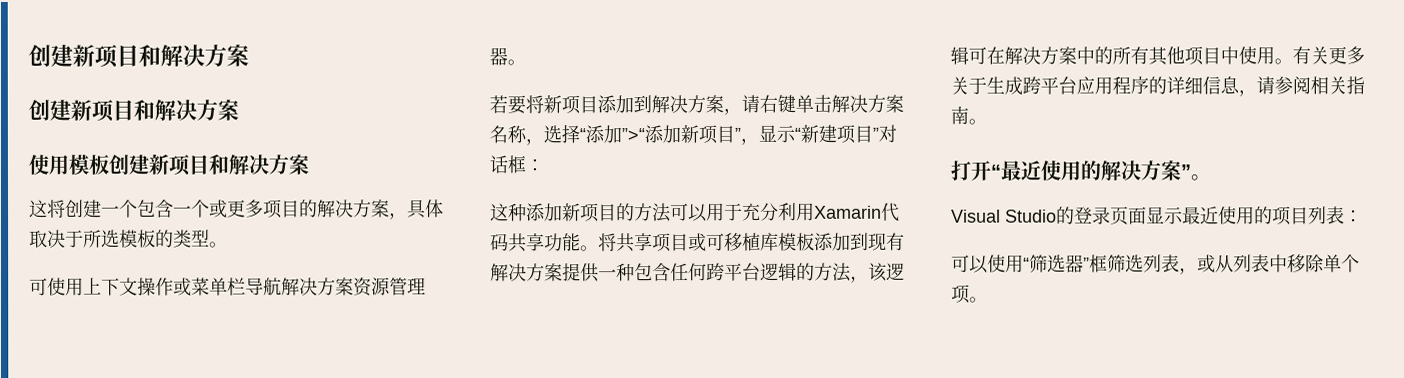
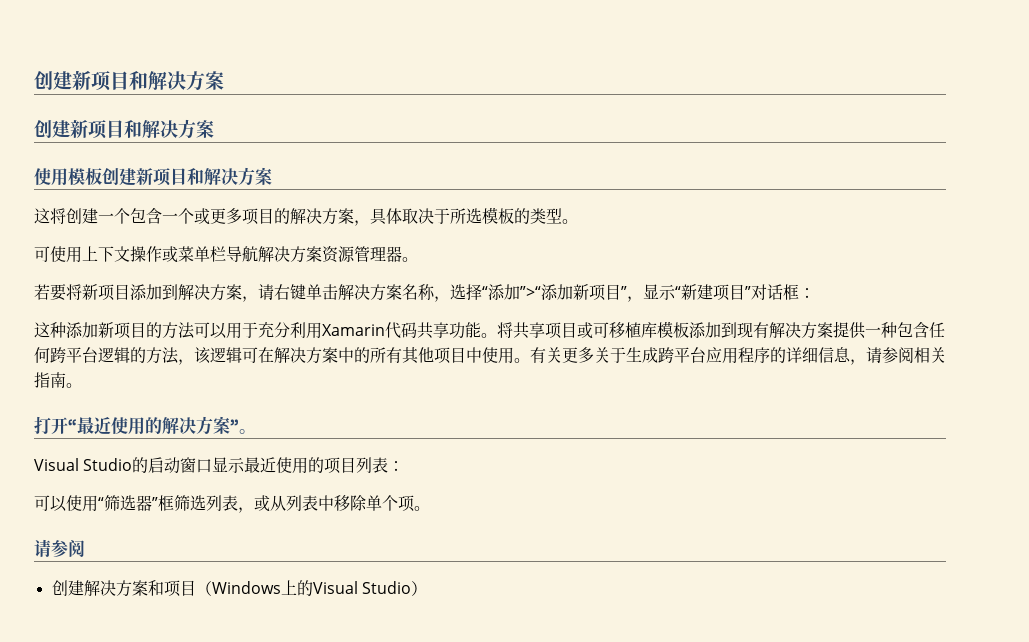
[1074,206,1147,226] 登录页面 -> [148,457,213,474] 启动窗口
(988, 299) none -> [34,539,85,558] [51,580,427,597] // 请参阅 // 创建解决方案和项目（Windows上的Visual Studio）

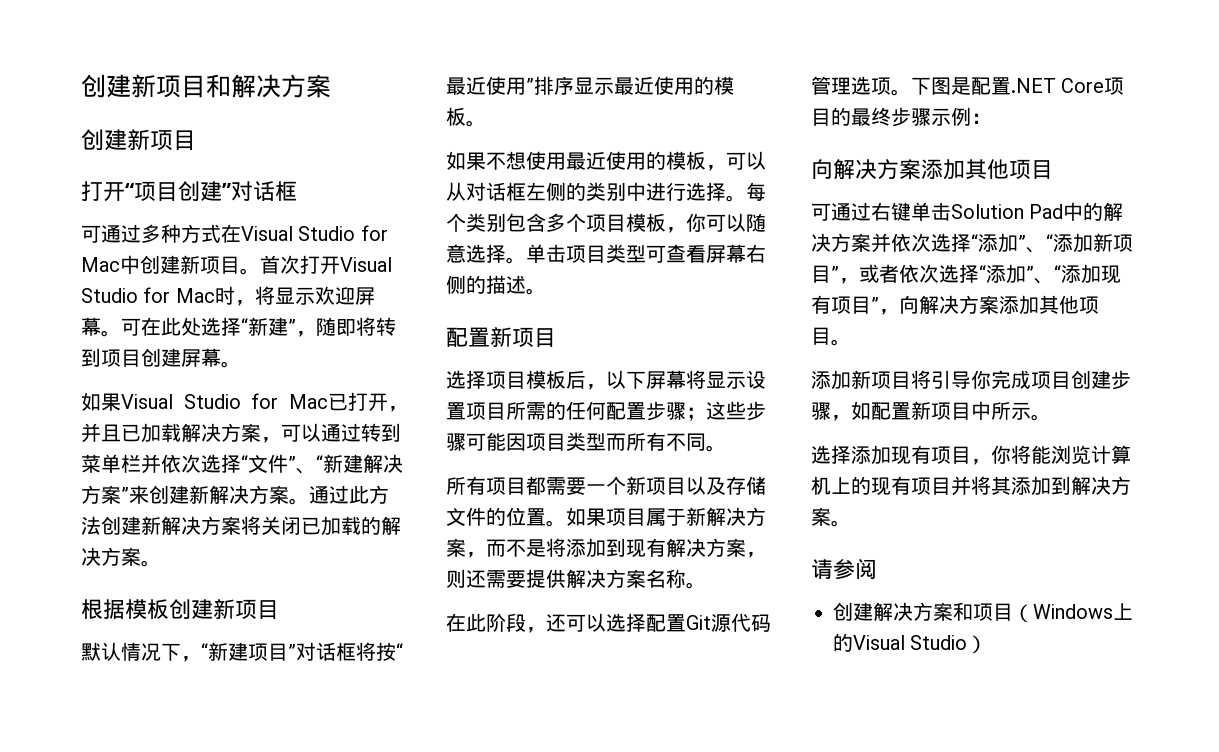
[124,119,214,139] [34,167,272,186] [34,207,578,226] [34,246,418,263] [34,284,676,302] 和解决方案 // 使用模板创建新项目和解决方案 // 这将创建一个包含一个或更多项目的解决方案，具体取决于所选模板的类型。 // 可使用上下文操作或菜单栏导航解决方案资源管理器。 // 若要将新项目添加到解决方案，请右键单击解决方案名称，选择“添加”>“添加新项目”，显示 -> [81,181,297,202] [81,224,388,243] [81,255,392,275] [81,286,375,306] [81,317,396,337] [81,348,241,368] [81,392,409,412] [81,423,401,443] [81,454,403,474] [81,485,389,505] [81,516,401,536] [81,547,161,567] [81,599,279,619] [81,642,201,662] // 打开“项目创建”对话框 // 可通过多种方式在Visual Studio for Mac中创建新项目。首次打开Visual Studio for Mac时，将显示欢迎屏幕。可在此处选择“新建”，随即将转到项目创建屏幕。 // 如果Visual Studio for Mac已打开，并且已加载解决方案，可以通过转到菜单栏并依次选择“文件”、“新建解决方案”来创建新解决方案。通过此方法创建新解决方案将关闭已加载的解决方案。 // 根据模板创建新项目 // 默认情况下，
[799,288,815,298] [34,321,689,339] ： // 这种添加新项目的方法可以用于充分利用Xamarin代码共享功能。将共享项目或可移植库模板 -> [356,642,403,661] [446,76,734,95] [446,107,486,127] [446,151,766,171] [446,182,766,202] [446,213,766,233] [446,244,766,264] [446,275,546,295] [446,327,556,347] [446,370,766,390] [446,401,766,421] [446,432,726,452] [446,476,766,495] [446,507,766,527] [446,538,566,558] 将按“最近使用”排序显示最近使用的模板。 // 如果不想使用最近使用的模板，可以从对话框左侧的类别中进行选择。每个类别包含多个项目模板，你可以随意选择。单击项目类型可查看屏幕右侧的描述。 // 配置新项目 // 选择项目模板后，以下屏幕将显示设置项目所需的任何配置步骤；这些步骤可能因项目类型而所有不同。 // 所有项目都需要一个新项目以及存储文件的位置。如果项目属于新解决方案，而不是将
[833,321,945,339] [34,347,946,365] [34,372,82,388] [34,416,256,435] [34,457,405,474] [34,495,415,513] 提供一种包含任何跨平台逻辑的方法，该逻辑可在解决方案中的所有其他项目中使用。有关更多关于生成跨平台应用程序的详细信息，请参阅相关指南。 // 打开“最近使用的解决方案”。 // Visual Studio的启动窗口显示最近使用的项目列表： // 可以使用“筛选器”框筛选列表，或从列表中移除单个项 -> [746,552,766,558] [446,569,706,589] [446,613,771,633] [811,76,1125,96] [811,107,991,127] [811,159,1053,180] [811,202,1124,221] [811,233,1133,253] [811,264,1121,284] [811,295,1099,315] [811,327,851,346] [811,370,1131,390] [811,401,1051,421] [811,445,1131,465] [811,476,1131,496] [811,507,831,526] ，则还需要提供解决方案名称。 // 在此阶段，还可以选择配置Git源代码管理选项。下图是配置.NET Core项目的最终步骤示例： // 向解决方案添加其他项目 // 可通过右键单击Solution Pad中的解决方案并依次选择“添加”、“添加新项目”，或者依次选择“添加”、“添加现有项目”，向解决方案添加其他项目。 // 添加新项目将引导你完成项目创建步骤，如配置新项目中所示。 // 选择添加现有项目，你将能浏览计算机上的现有项目并将其添加到解决方案

